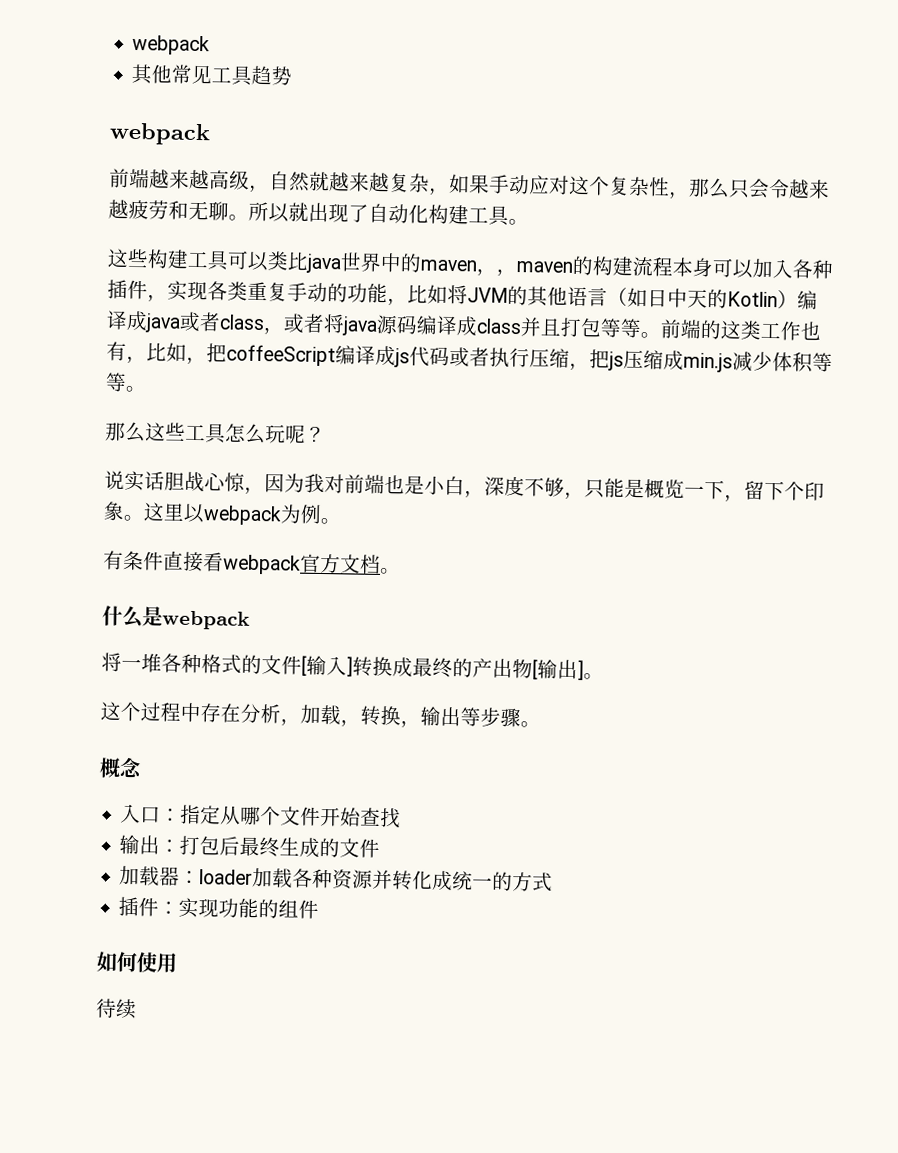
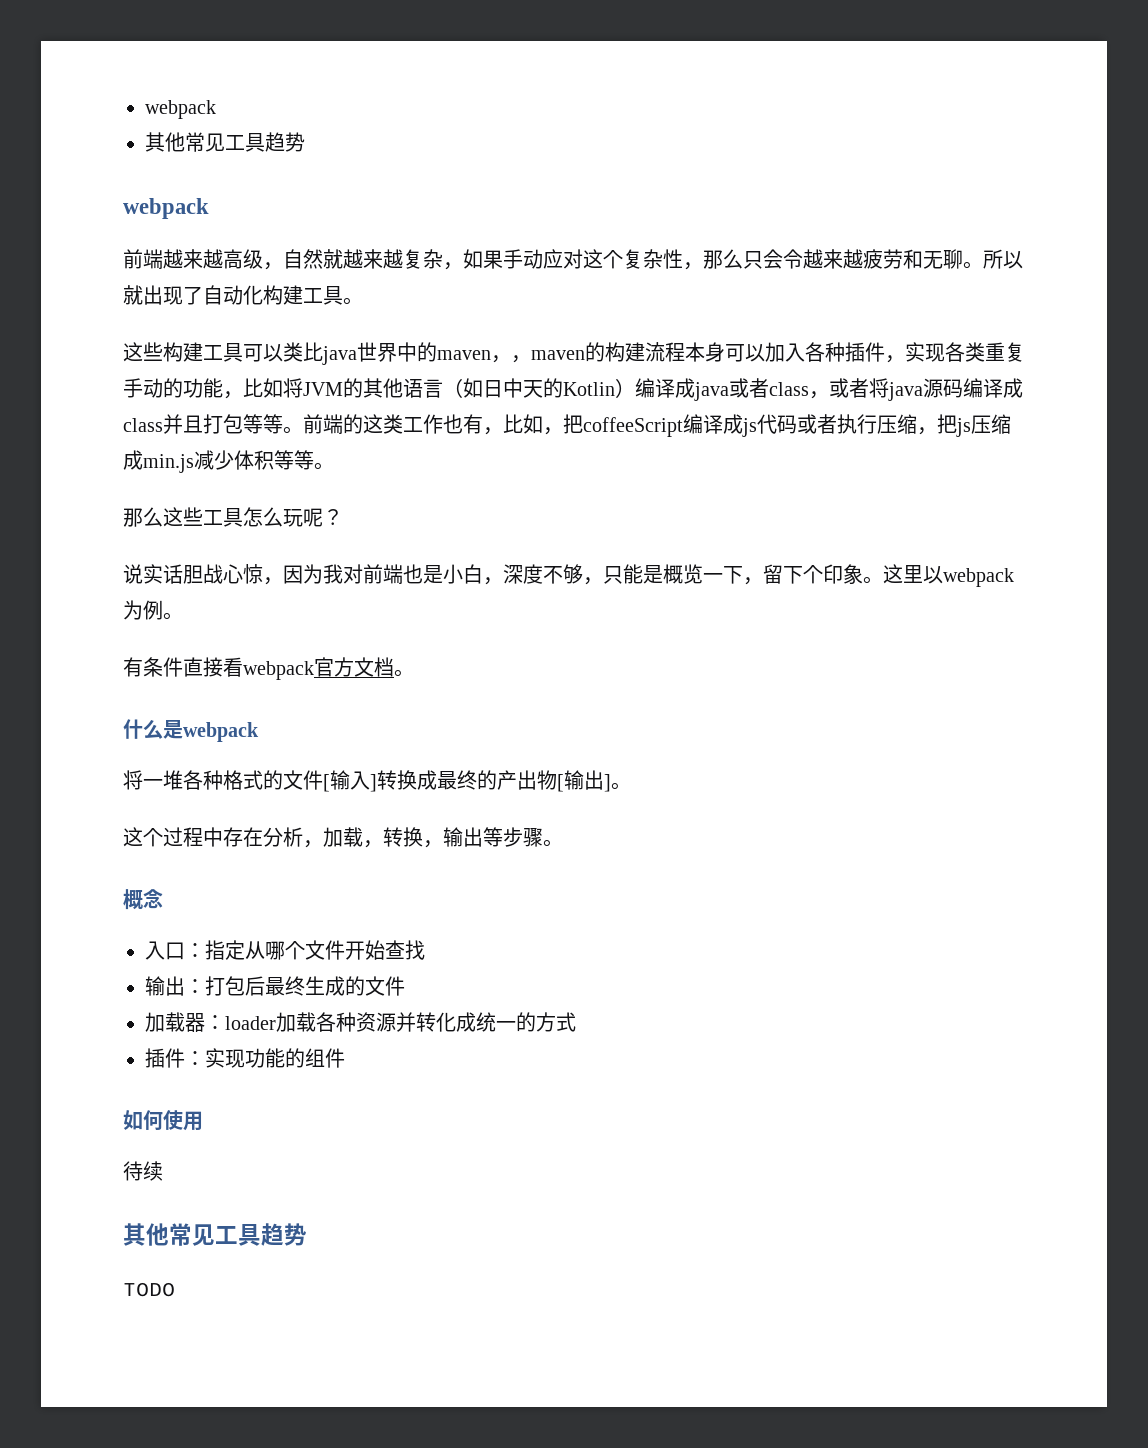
(137, 1009) none -> [123,1223,307,1246] [123,1282,175,1297] // 其他常见工具趋势 // TODO

